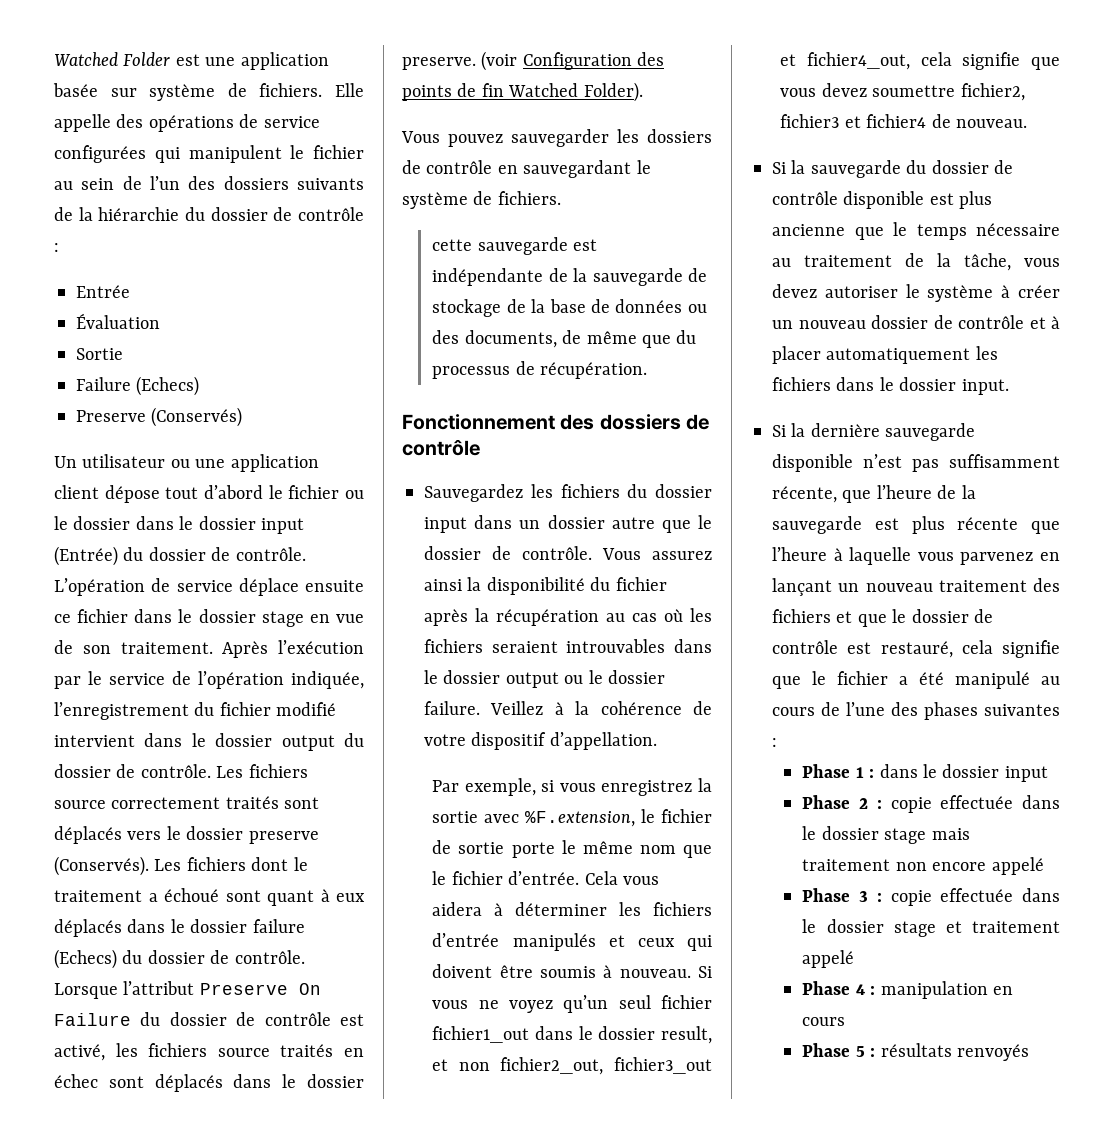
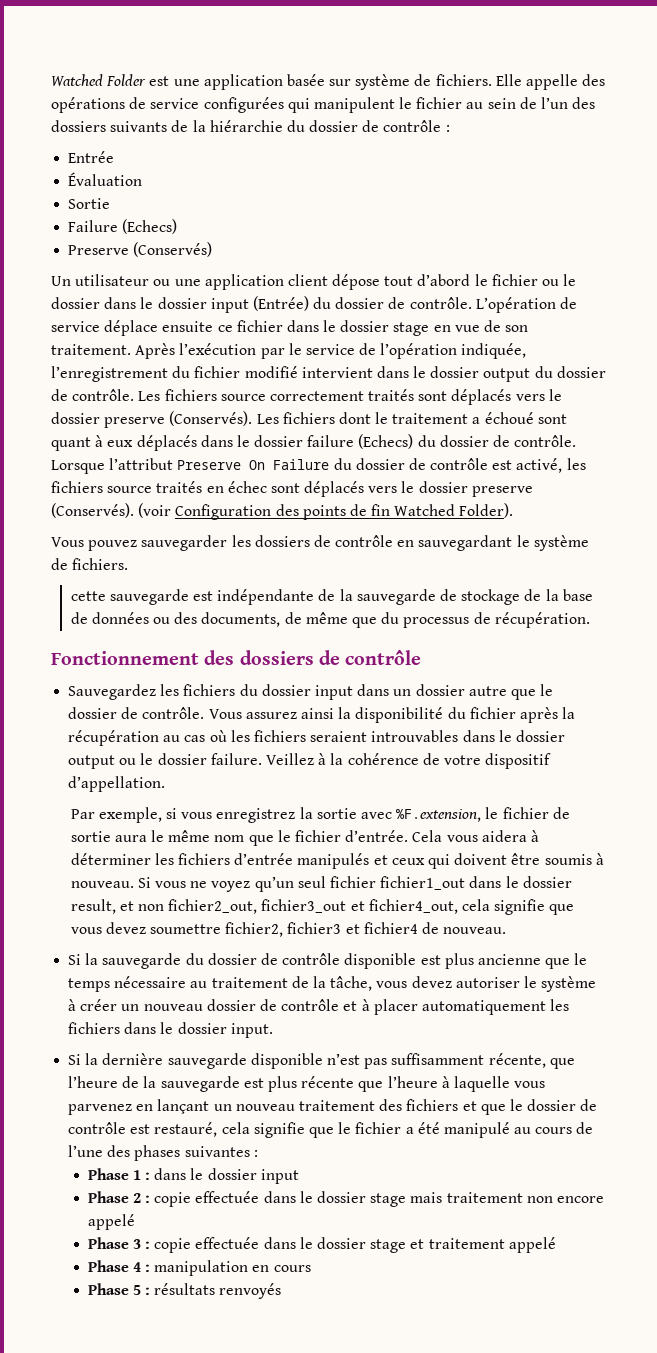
[233,1074,364,1088] [402,57,476,70] dans le dossier preserve. -> [368,481,533,497] [51,503,134,518] vers le dossier preserve (Conservés).
[511,842,555,858] porte -> [114,835,147,842] aura

